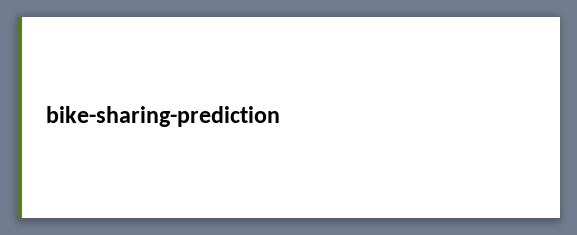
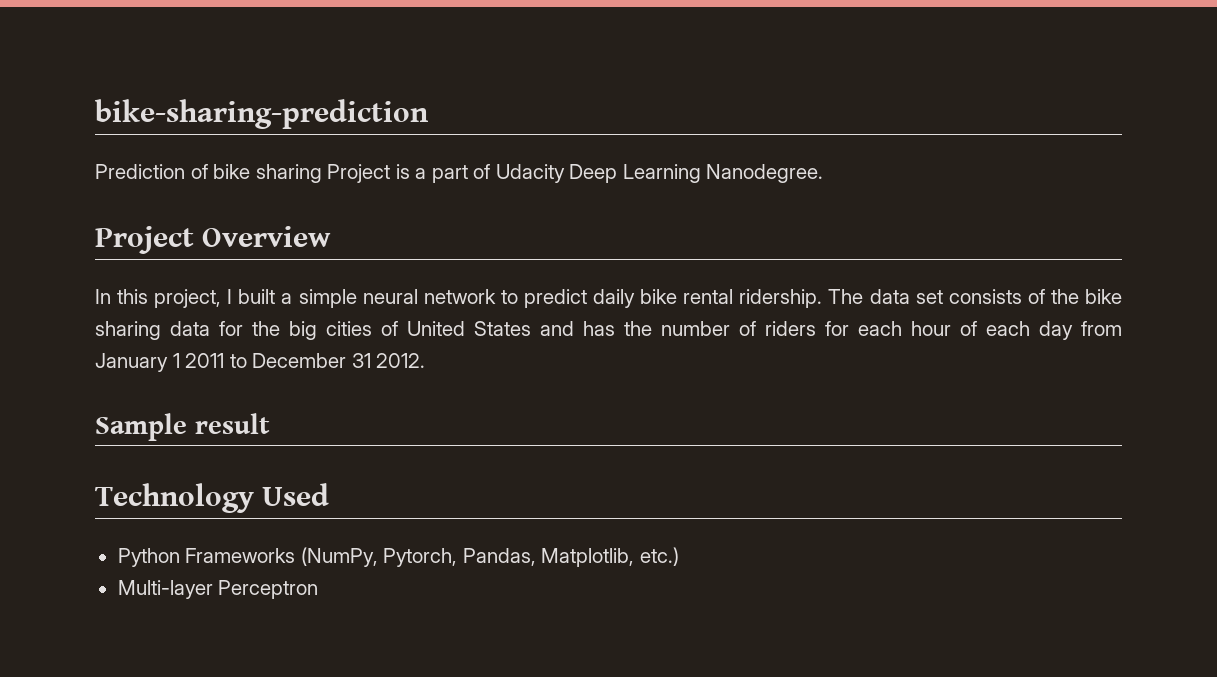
(280, 116) none -> [95,164,824,183] [95,226,332,254] [95,289,1122,308] [95,321,1122,340] [95,353,426,372] [95,413,270,441] [95,483,330,513] [117,547,679,567] [117,580,319,599] // Prediction of bike sharing Project is a part of Udacity Deep Learning Nanodegree. // Project Overview // In this project, I built a simple neural network to predict daily bike rental ridership. The data set consists of the bike sharing data for the big cities of United States and has the number of riders for each hour of each day from January 1 2011 to December 31 2012. // Sample result // Technology Used // Python Frameworks (NumPy, Pytorch, Pandas, Matplotlib, etc.) // Multi-layer Perceptron

